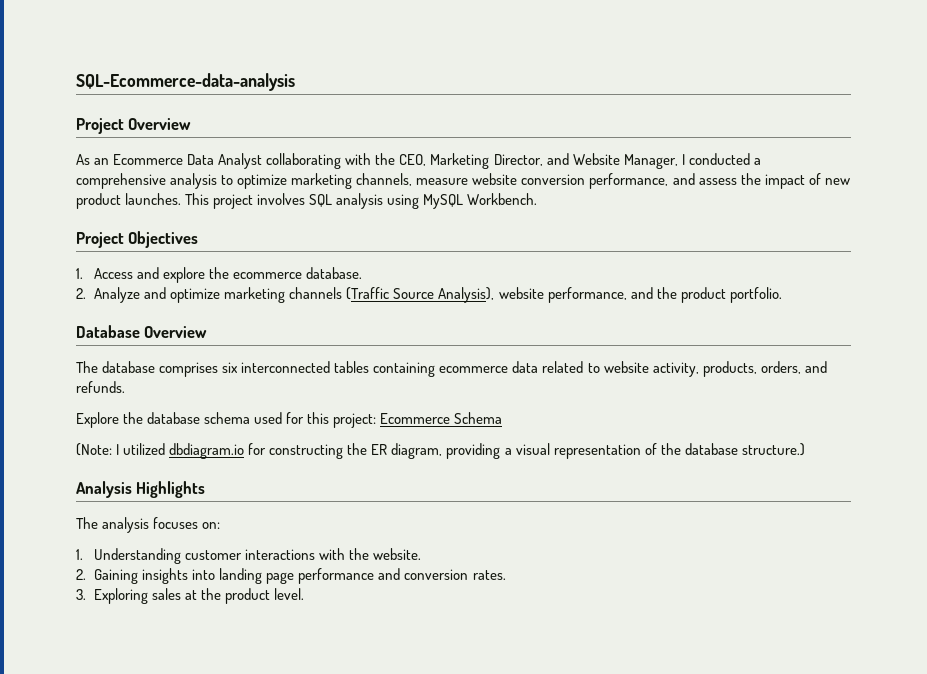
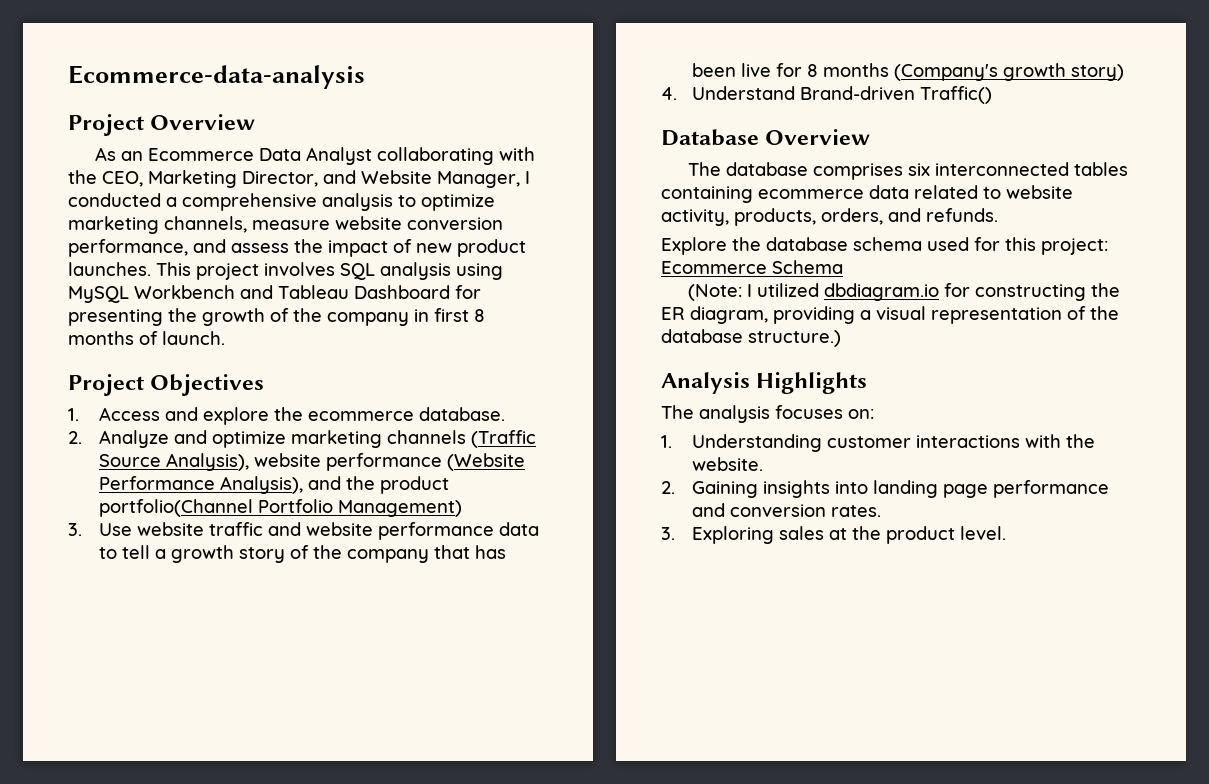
[76,73,295,91] SQL-Ecommerce-data-analysis -> [68,65,365,89] Ecommerce-data-analysis
[467,193,538,205] Workbench. -> [134,285,481,299] [68,308,485,326] [68,331,225,345] Workbench and Tableau Dashboard for presenting the growth of the company in first 8 months of launch.
[547,287,782,303] performance, and the product portfolio. -> [326,453,526,471] [99,476,450,494] [99,499,463,517] [68,522,540,540] [99,545,507,563] [692,63,1125,81] [661,86,993,104] performance (Website Performance Analysis), and the product portfolio(Channel Portfolio Management) // 3. Use website traffic and website performance data to tell a growth story of the company that has been live for 8 months (Company's growth story) // 4. Understand Brand-driven Traffic()

